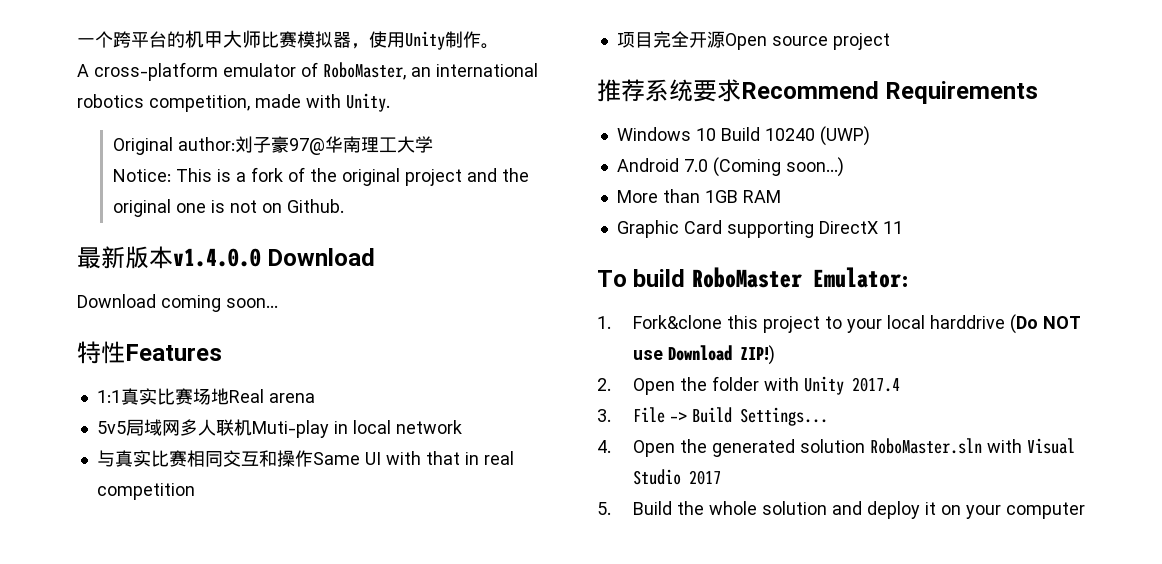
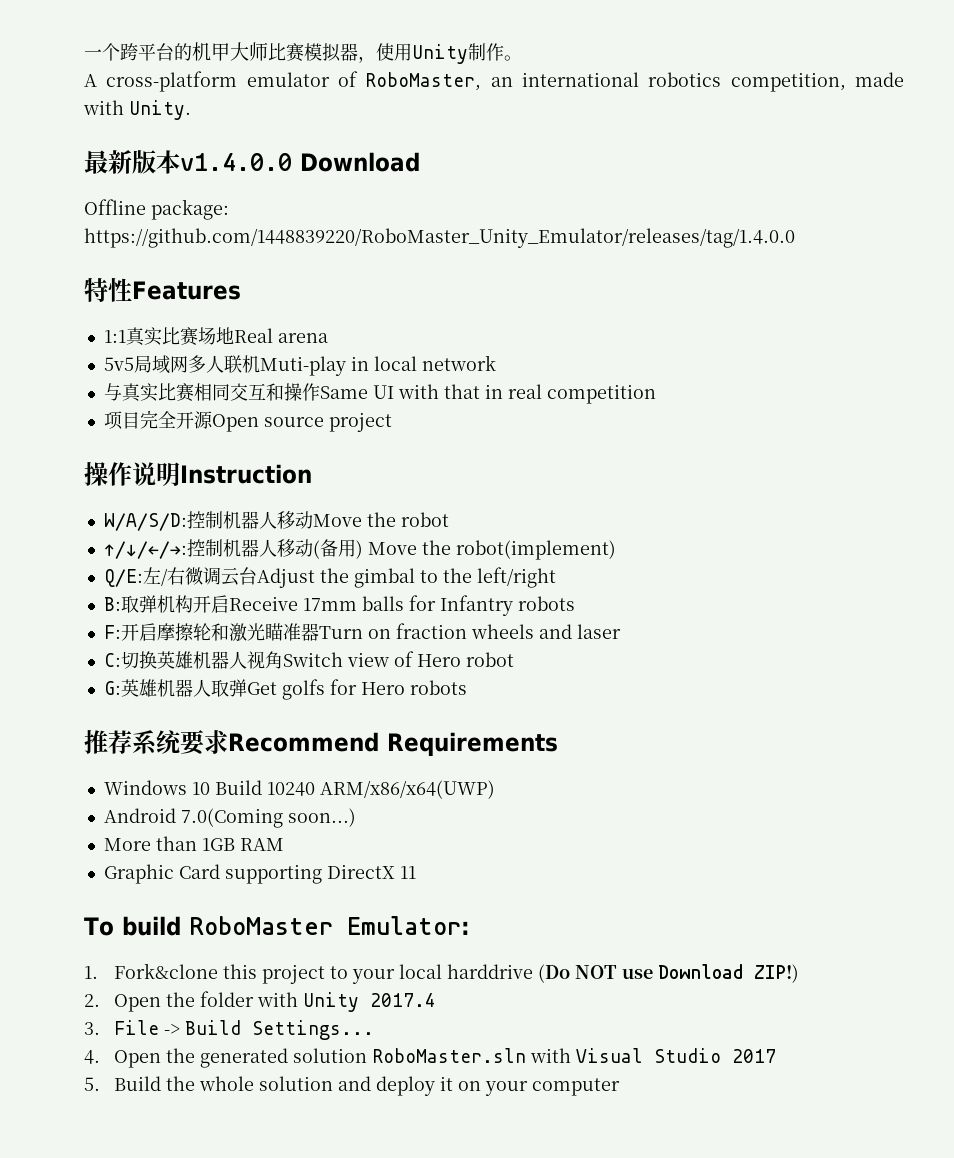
[112,136,433,155] [112,167,529,186] [112,199,344,217] // Original author:刘子豪97@华南理工大学 // Notice: This is a fork of the original project and the original one is not on Github. -> (191, 110) none
[77,294,278,312] Download coming soon... -> [84,199,229,220] [84,228,795,248] Offline package: https://github.com/1448839220/RoboMaster_Unity_Emulator/releases/tag/1.4.0.0
(890, 41) none -> [84,462,312,486] [103,511,449,531] [103,539,616,560] [103,567,556,588] [103,595,575,616] [103,623,621,642] [103,651,514,669] [103,679,467,700] // 操作说明Instruction // W/A/S/D:控制机器人移动Move the robot // ↑/↓/←/→:控制机器人移动(备用) Move the robot(implement) // Q/E:左/右微调云台Adjust the gimbal to the left/right // B:取弹机构开启Receive 17mm balls for Infantry robots // F:开启摩擦轮和激光瞄准器Turn on fraction wheels and laser // C:切换英雄机器人视角Switch view of Hero robot // G:英雄机器人取弹Get golfs for Hero robots
[819,126,870,146] (UWP) -> [319,780,495,799] ARM/x86/x64(UWP)
[683,157,781,177] 7.0 (Coming -> [180,808,283,828] 7.0(Coming

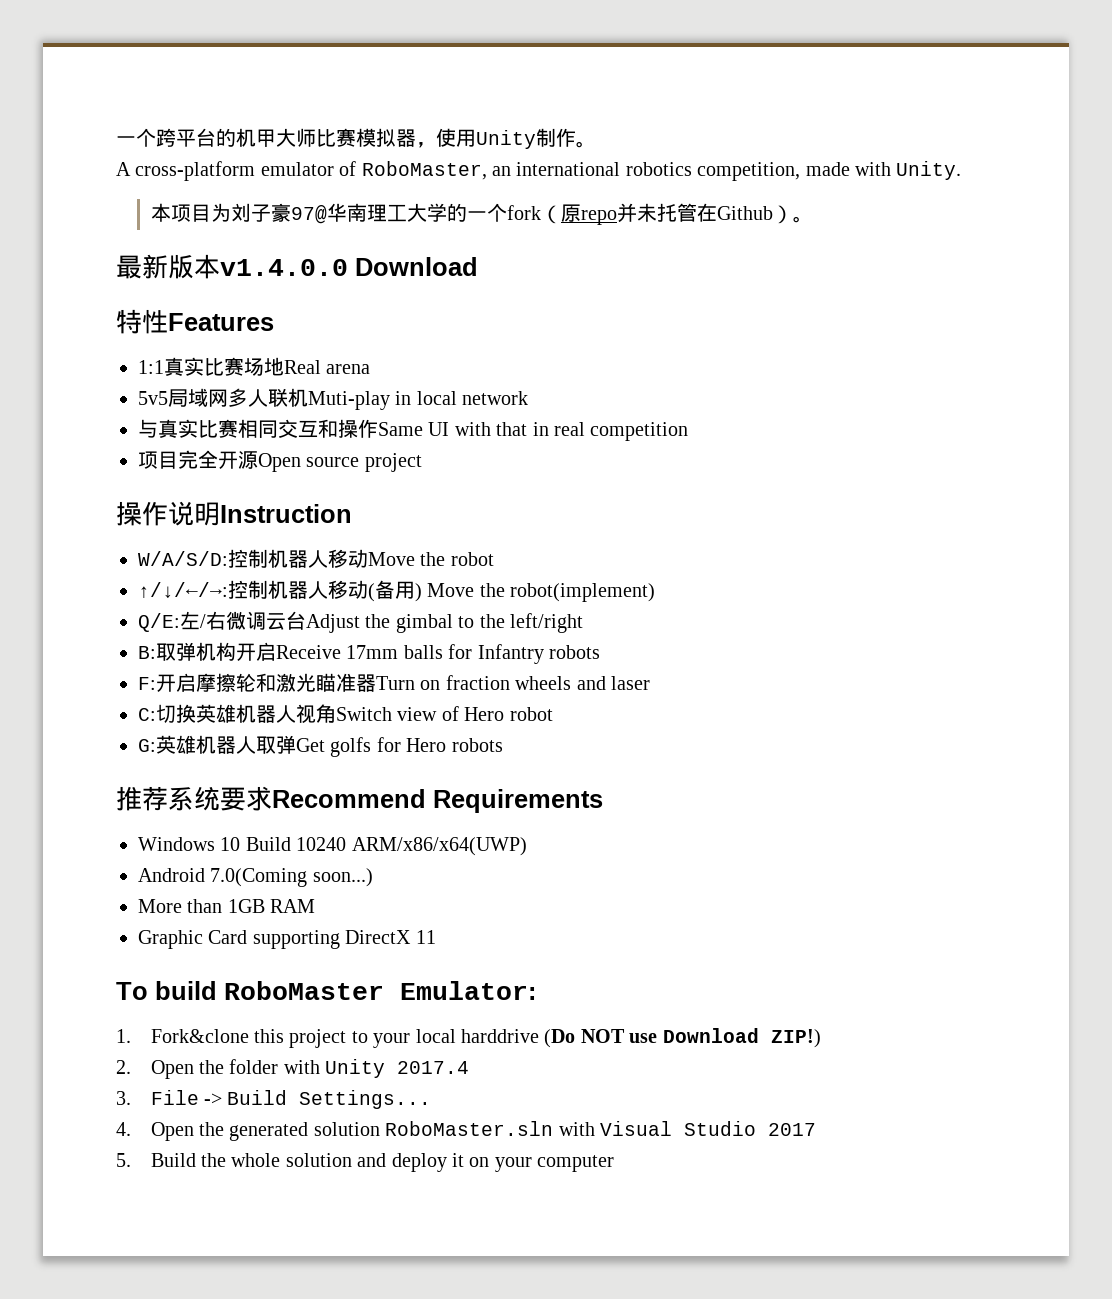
(191, 110) none -> [150,203,813,225] // 本项目为刘子豪97@华南理工大学的一个fork（原repo并未托管在Github）。
[84,199,229,220] [84,228,795,248] // Offline package: https://github.com/1448839220/RoboMaster_Unity_Emulator/releases/tag/1.4.0.0 -> (478, 266) none

